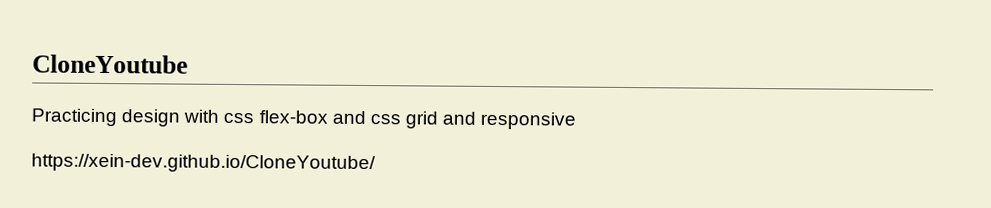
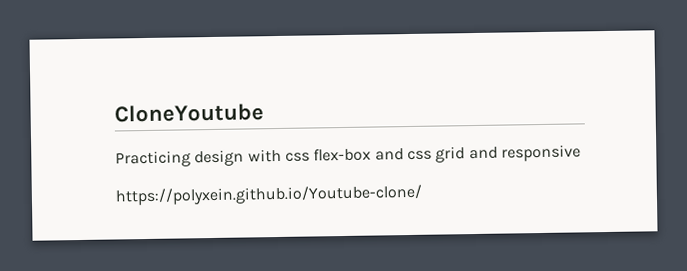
[31,153,376,174] https://xein-dev.github.io/CloneYoutube/ -> [115,184,423,206] https://polyxein.github.io/Youtube-clone/

